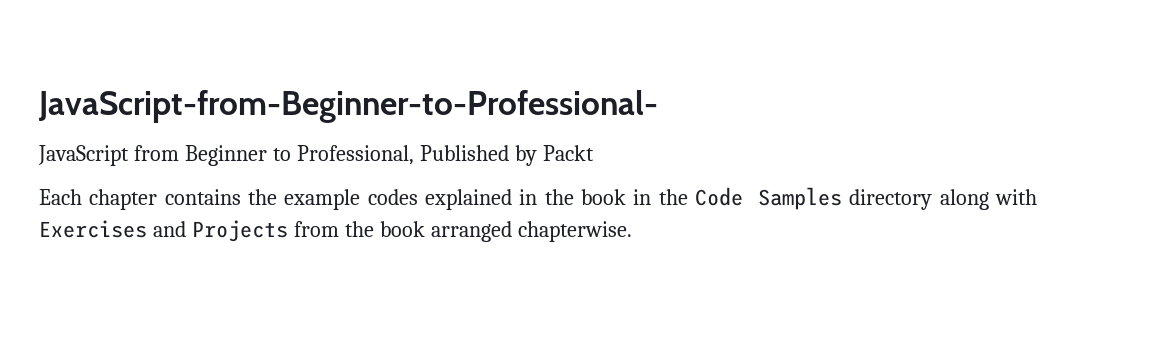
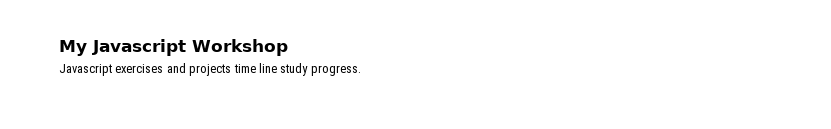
[38,90,658,123] [38,145,594,166] [39,187,1038,210] [39,220,632,242] JavaScript-from-Beginner-to-Professional- // JavaScript from Beginner to Professional, Published by Packt // Each chapter contains the example codes explained in the book in the Code Samples directory along with Exercises and Projects from the book arranged chapterwise. -> [59,39,288,56] [59,63,361,76] My Javascript Workshop // Javascript exercises and projects time line study progress.

